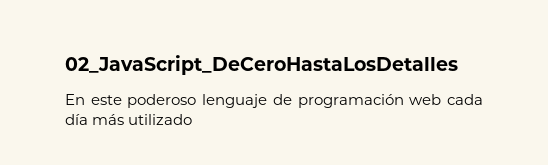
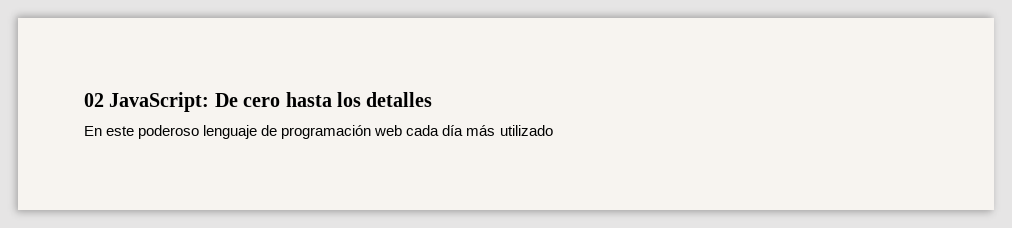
[65,55,458,75] 02_JavaScript_DeCeroHastaLosDetalles -> [84,92,433,112] 02 JavaScript: De cero hasta los detalles

